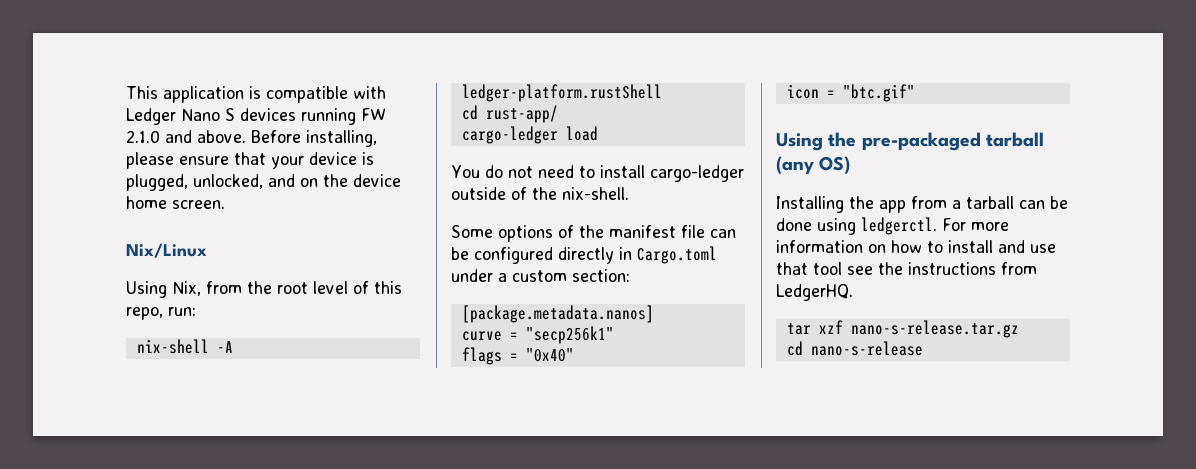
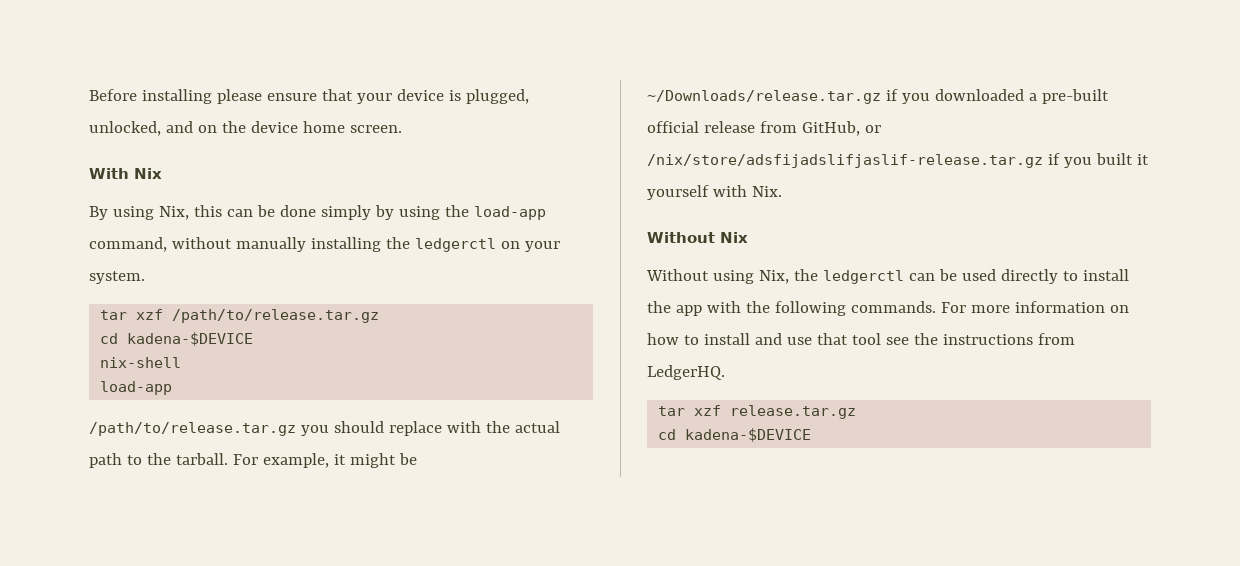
[126,86,386,103] [126,108,386,125] [126,130,377,147] This application is compatible with Ledger Nano S devices running FW 2.1.0 and above. Before installing, -> [89,89,212,104] Before installing
[126,243,207,258] [126,281,402,298] [126,307,196,320] [136,339,233,354] [461,84,662,102] [461,105,558,123] [461,126,598,144] [451,165,744,182] [451,187,629,200] [451,225,736,242] [451,246,717,264] [451,269,630,282] [461,305,654,323] [461,326,614,344] [461,347,574,365] [786,84,915,102] [776,132,1044,151] [776,156,851,175] [776,196,1068,213] [776,217,937,235] Nix/Linux // Using Nix, from the root level of this repo, run: // nix-shell -A ledger-platform.rustShell // cd rust-app/ // cargo-ledger load // You do not need to install cargo-ledger outside of the nix-shell. // Some options of the manifest file can be configured directly in Cargo.toml under a custom section: // [package.metadata.nanos] // curve = "secp256k1" // flags = "0x40" // icon = "btc.gif" // Using the pre-packaged tarball (any OS) // Installing the app from a tarball can be done using ledgerctl. -> [89,168,162,179] [89,205,546,220] [89,237,560,252] [89,271,145,284] [100,309,380,323] [100,332,254,346] [100,357,182,368] [100,381,173,395] [89,421,560,436] [89,453,417,468] [647,89,1109,104] [647,121,881,136] [647,153,1149,168] [647,185,782,200] [647,232,748,243] [646,269,1129,284] [647,301,936,316] With Nix // By using Nix, this can be done simply by using the load-app command, without manually installing the ledgerctl on your system. // tar xzf /path/to/release.tar.gz // cd kadena-$DEVICE // nix-shell // load-app // /path/to/release.tar.gz you should replace with the actual path to the tarball. For example, it might be ~/Downloads/release.tar.gz if you downloaded a pre-built official release from GitHub, or /nix/store/adsfijadslifjaslif-release.tar.gz if you built it yourself with Nix. // Without Nix // Without using Nix, the ledgerctl can be used directly to install the app with the following commands.
[850,320,1019,338] [786,341,923,356] nano-s-release.tar.gz // cd nano-s-release -> [730,405,857,419] [658,428,812,442] release.tar.gz // cd kadena-$DEVICE

